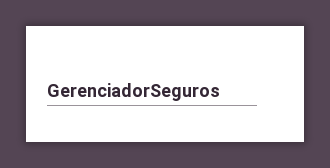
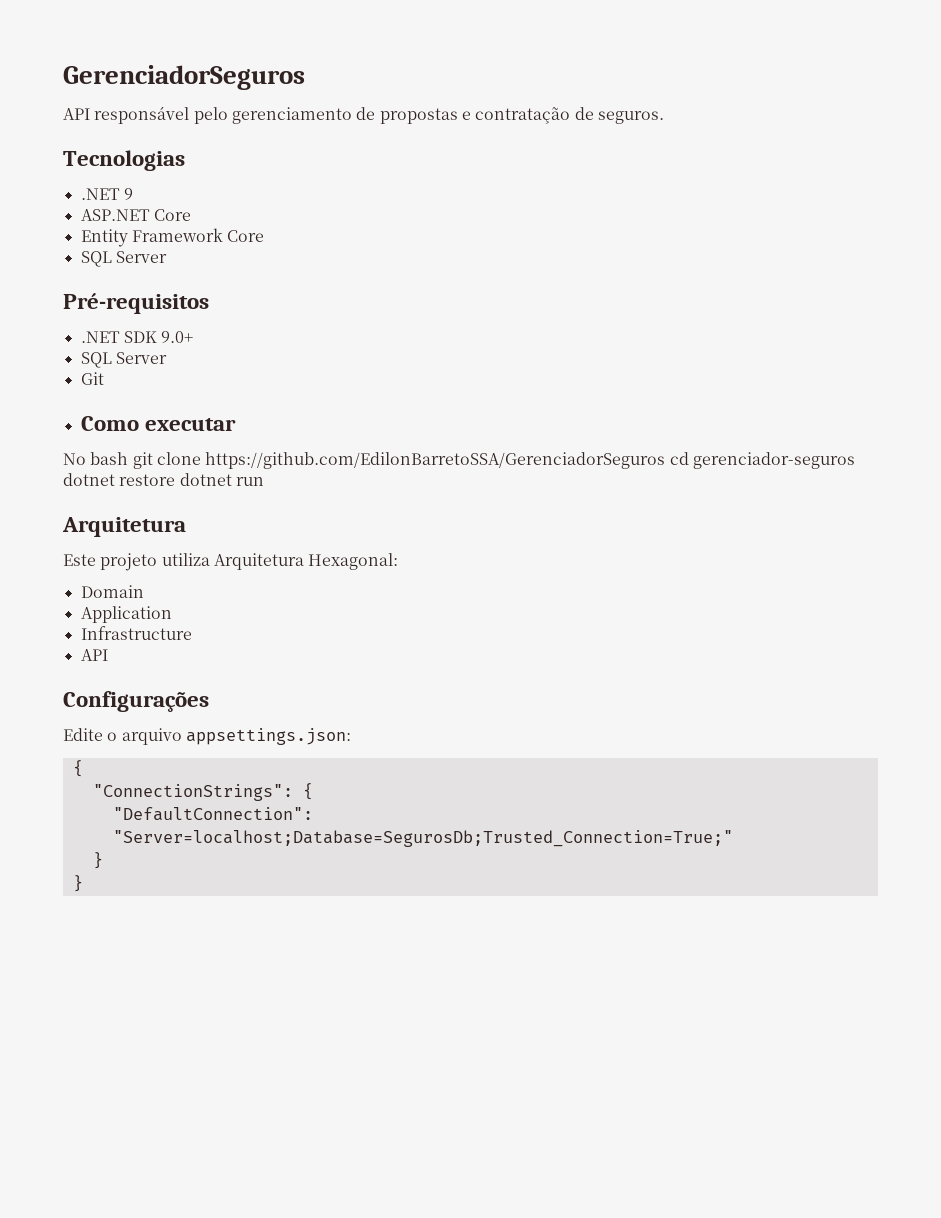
(220, 92) none -> [63,106,664,124] [63,150,185,171] [80,188,133,200] [80,209,191,221] [80,228,265,247] [80,251,167,267] [63,293,209,314] [80,331,194,343] [80,352,167,368] [80,372,104,385] [80,416,236,431] [63,452,855,469] [63,473,264,486] [62,517,186,537] [63,553,399,571] [80,585,144,598] [80,606,172,623] [80,626,192,640] [80,649,108,661] [63,691,209,712] [63,728,351,745] [72,760,83,777] [92,783,313,801] [112,807,313,821] [112,830,733,847] [92,852,103,869] [72,875,83,892] // API responsável pelo gerenciamento de propostas e contratação de seguros. // Tecnologias // .NET 9 // ASP.NET Core // Entity Framework Core // SQL Server // Pré-requisitos // .NET SDK 9.0+ // SQL Server // Git // Como executar // No bash git clone https://github.com/EdilonBarretoSSA/GerenciadorSeguros cd gerenciador-seguros dotnet restore dotnet run // Arquitetura // Este projeto utiliza Arquitetura Hexagonal: // Domain // Application // Infrastructure // API // Configurações // Edite o arquivo appsettings.json: // { // "ConnectionStrings": { // "DefaultConnection": "Server=localhost;Database=SegurosDb;Trusted_Connection=True;" // } // }

